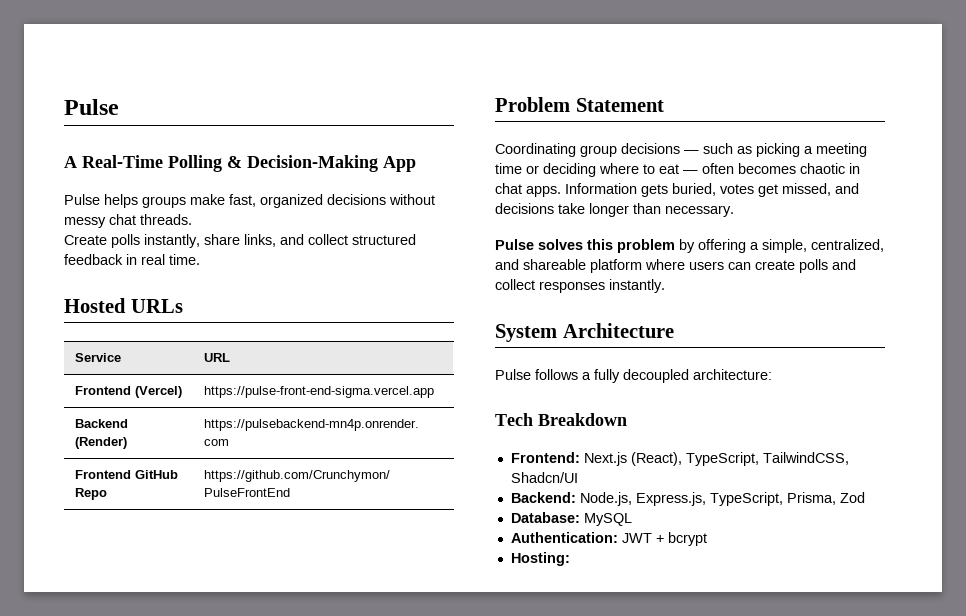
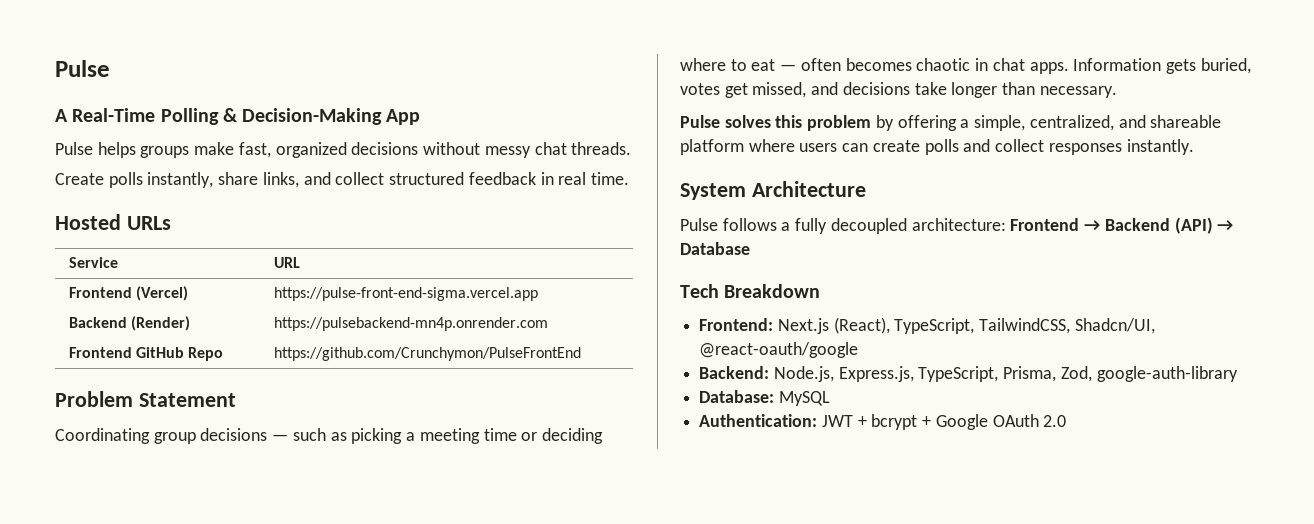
(772, 374) none -> [1010,217,1234,234] [680,242,750,255] Frontend → Backend (API) → Database
[510,472,578,483] Shadcn/UI -> [1074,318,1155,334] [699,342,859,358] Shadcn/UI, @react-oauth/google
[839,492,865,503] Zod -> [1060,366,1238,382] Zod, google-auth-library
[510,552,570,566] // Hosting: -> [922,414,1067,430] + Google OAuth 2.0

